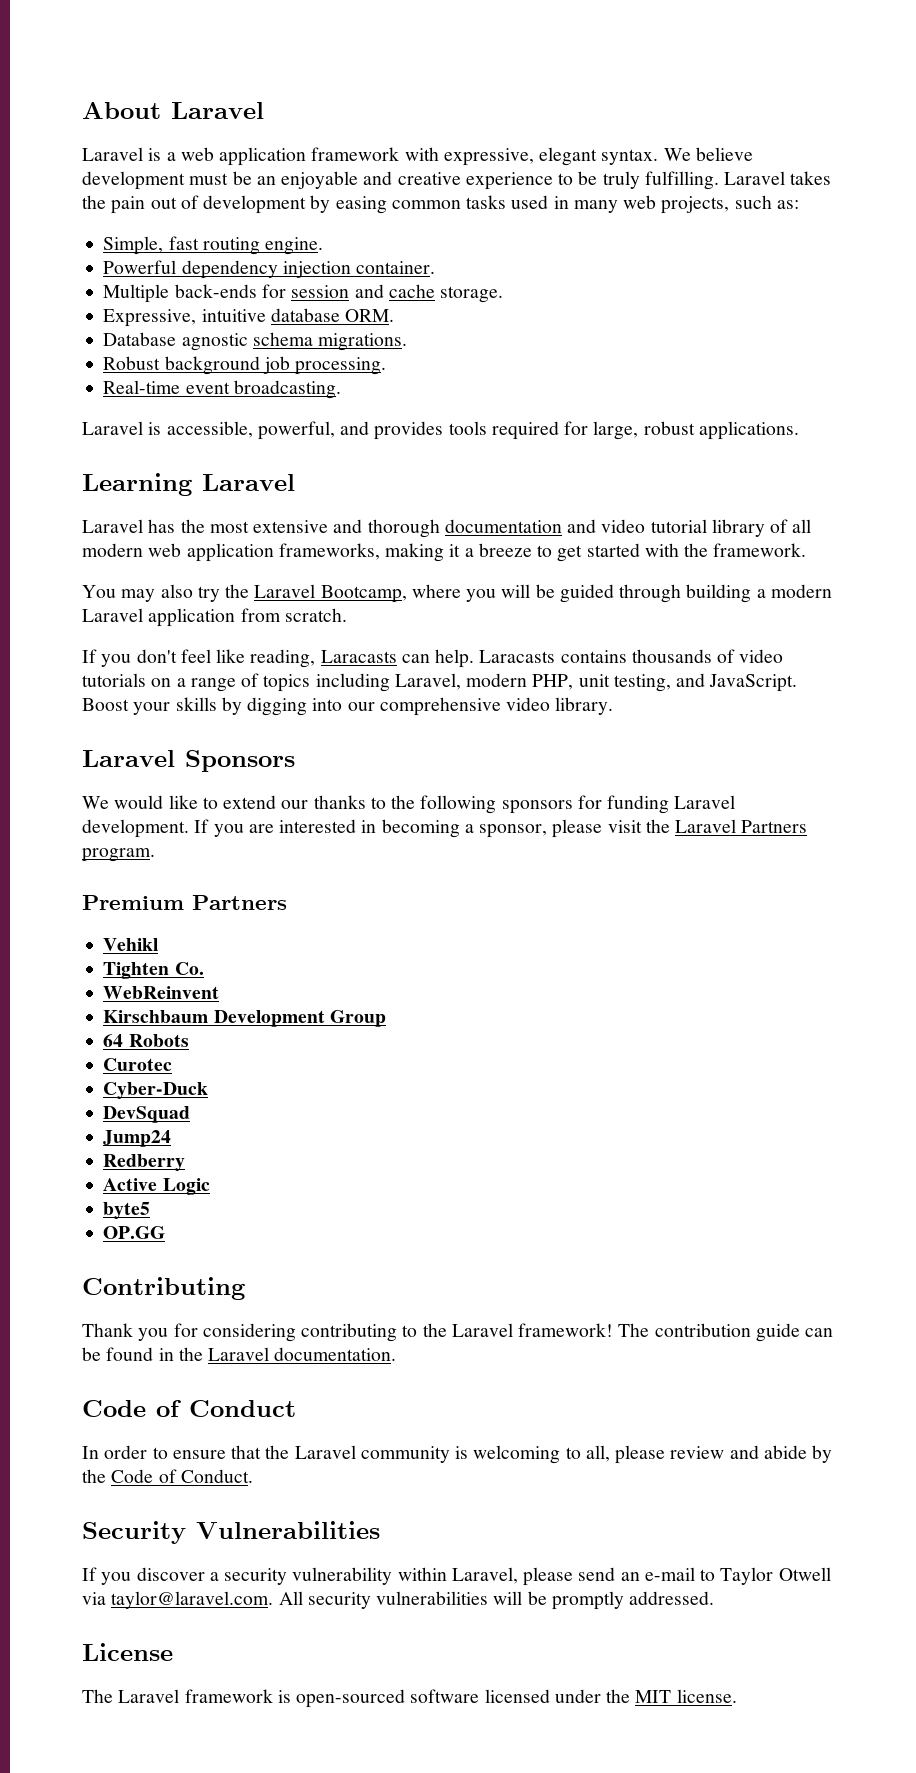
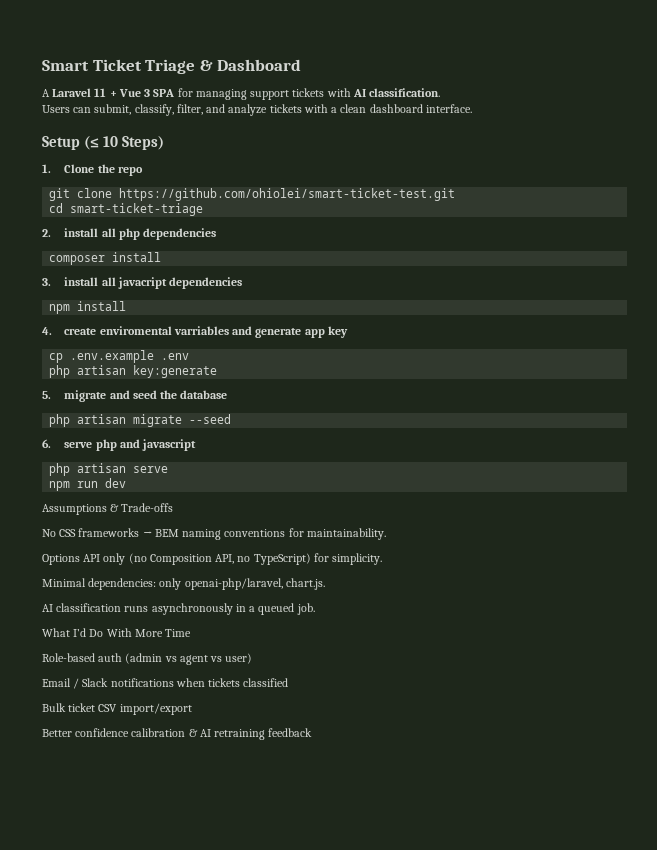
[82,102,264,119] [82,147,753,166] [82,171,832,190] [82,195,799,214] [103,236,324,255] [103,260,436,279] [103,284,504,303] [103,308,395,327] [103,332,408,351] [103,356,387,375] [103,380,341,399] [82,421,799,440] [82,473,295,496] [82,519,812,538] [82,543,807,562] [82,584,832,603] [82,608,347,627] [82,649,784,668] [82,673,798,692] [82,697,614,716] [82,750,295,772] [82,795,736,814] [82,819,808,838] [82,848,155,862] [82,895,287,910] [103,938,159,951] [103,962,204,979] [103,986,220,999] [103,1010,386,1027] [103,1034,189,1047] [103,1058,173,1071] [103,1082,209,1099] [103,1106,191,1123] [103,1130,172,1147] [103,1154,186,1171] [103,1178,210,1195] [103,1202,151,1219] [103,1226,166,1239] [82,1277,245,1300] [82,1323,834,1342] [82,1347,397,1361] [82,1400,296,1417] [82,1445,833,1464] [82,1469,253,1483] [82,1521,380,1544] [82,1567,831,1586] [82,1591,715,1610] [82,1643,173,1661] [82,1689,737,1708] About Laravel // Laravel is a web application framework with expressive, elegant syntax. We believe development must be an enjoyable and creative experience to be truly fulfilling. Laravel takes the pain out of development by easing common tasks used in many web projects, such as: // Simple, fast routing engine. // Powerful dependency injection container. // Multiple back-ends for session and cache storage. // Expressive, intuitive database ORM. // Database agnostic schema migrations. // Robust background job processing. // Real-time event broadcasting. // Laravel is accessible, powerful, and provides tools required for large, robust applications. // Learning Laravel // Laravel has the most extensive and thorough documentation and video tutorial library of all modern web application frameworks, making it a breeze to get started with the framework. // You may also try the Laravel Bootcamp, where you will be guided through building a modern Laravel application from scratch. // If you don't feel like reading, Laracasts can help. Laracasts contains thousands of video tutorials on a range of topics including Laravel, modern PHP, unit testing, and JavaScript. Boost your skills by digging into our comprehensive video library. // Laravel Sponsors // We would like to extend our thanks to the following sponsors for funding Laravel development. If you are interested in becoming a sponsor, please visit the Laravel Partners program. // Premium Partners // Vehikl // Tighten Co. // WebReinvent // Kirschbaum Development Group // 64 Robots // Curotec // Cyber-Duck // DevSquad // Jump24 // Redberry // Active Logic // byte5 // OP.GG // Contributing // Thank you for considering contributing to the Laravel framework! The contribution guide can be found in the Laravel documentation. // Code of Conduct // In order to ensure that the Laravel community is welcoming to all, please review and abide by the Code of Conduct. // Security Vulnerabilities // If you discover a security vulnerability within Laravel, please send an e-mail to Taylor Otwell via taylor@laravel.com. All security vulnerabilities will be promptly addressed. // License // The Laravel framework is open-sourced software licensed under the MIT license. -> [42,59,302,74] [42,88,441,100] [42,104,472,116] [42,136,165,150] [42,164,143,176] [49,188,456,201] [49,203,204,216] [42,228,217,240] [49,252,162,265] [42,277,243,289] [49,301,127,314] [42,326,348,338] [49,350,190,363] [49,365,218,378] [42,390,228,402] [49,414,232,427] [42,439,197,451] [49,463,169,476] [49,478,127,491] [42,503,174,515] [42,528,386,540] [42,553,383,565] [42,578,325,590] [42,603,315,615] [42,628,192,637] [42,653,253,665] [42,678,289,689] [42,703,192,715] [42,728,313,740] Smart Ticket Triage & Dashboard // A Laravel 11 + Vue 3 SPA for managing support tickets with AI classification. // Users can submit, classify, filter, and analyze tickets with a clean dashboard interface. // Setup (≤ 10 Steps) // 1. Clone the repo // git clone https://github.com/ohiolei/smart-ticket-test.git // cd smart-ticket-triage // 2. install all php dependencies // composer install // 3. install all javacript dependencies // npm install // 4. create enviromental varriables and generate app key // cp .env.example .env // php artisan key:generate // 5. migrate and seed the database // php artisan migrate --seed // 6. serve php and javascript // php artisan serve // npm run dev // Assumptions & Trade-offs // No CSS frameworks → BEM naming conventions for maintainability. // Options API only (no Composition API, no TypeScript) for simplicity. // Minimal dependencies: only openai-php/laravel, chart.js. // AI classification runs asynchronously in a queued job. // What I’d Do With More Time // Role-based auth (admin vs agent vs user) // Email / Slack notifications when tickets classified // Bulk ticket CSV import/export // Better confidence calibration & AI retraining feedback

